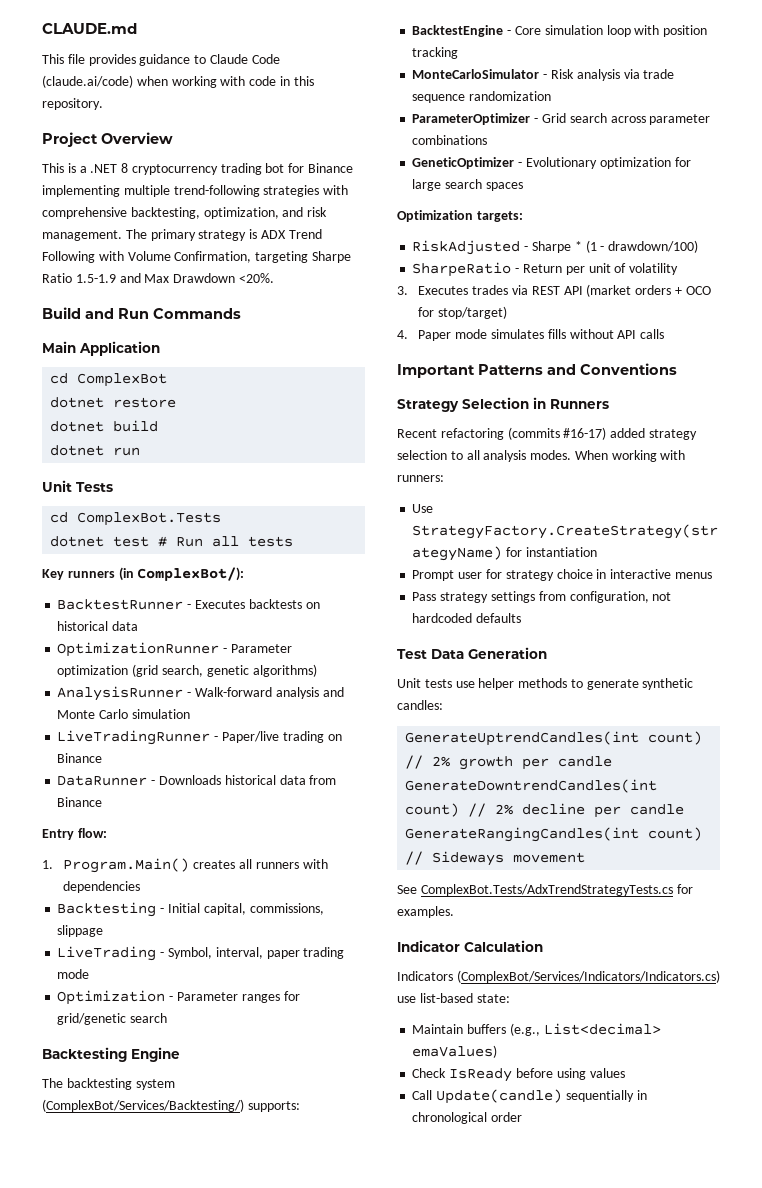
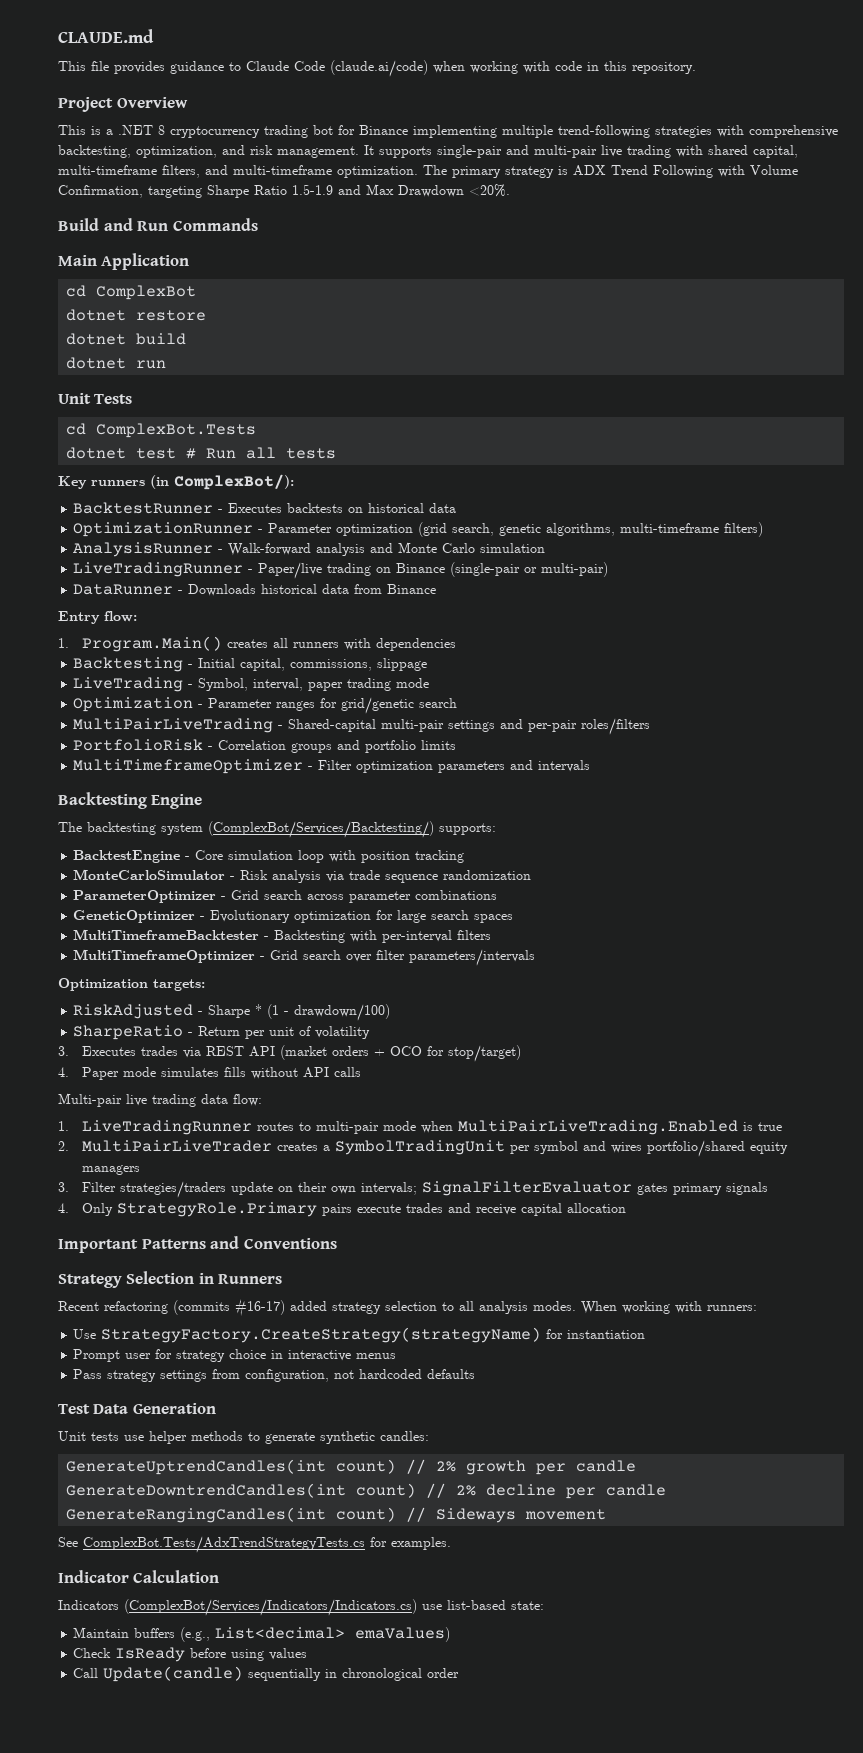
(122, 235) none -> [364,145,798,158] [58,165,418,178] It supports single-pair and multi-pair live trading with shared capital, multi-timeframe filters, and multi-timeframe optimization.
[252,664,317,677] algorithms) -> [546,522,764,537] algorithms, multi-timeframe filters)
(103, 758) none -> [450,562,609,577] (single-pair or multi-pair)
(168, 1018) none -> [73,718,651,735] [73,739,457,753] [73,759,591,774] // MultiPairLiveTrading - Shared-capital multi-pair settings and per-pair roles/filters // PortfolioRisk - Correlation groups and portfolio limits // MultiTimeframeOptimizer - Filter optimization parameters and intervals
(523, 186) none -> [73,929,492,943] [73,949,536,966] // MultiTimeframeBacktester - Backtesting with per-interval filters // MultiTimeframeOptimizer - Grid search over filter parameters/intervals
(665, 334) none -> [58,1093,262,1107] [58,1120,783,1135] [58,1140,789,1157] [82,1165,141,1175] [58,1181,769,1198] [58,1202,627,1217] // Multi-pair live trading data flow: // 1. LiveTradingRunner routes to multi-pair mode when MultiPairLiveTrading.Enabled is true // 2. MultiPairLiveTrader creates a SymbolTradingUnit per symbol and wires portfolio/shared equity managers // 3. Filter strategies/traders update on their own intervals; SignalFilterEvaluator gates primary signals // 4. Only StrategyRole.Primary pairs execute trades and receive capital allocation

